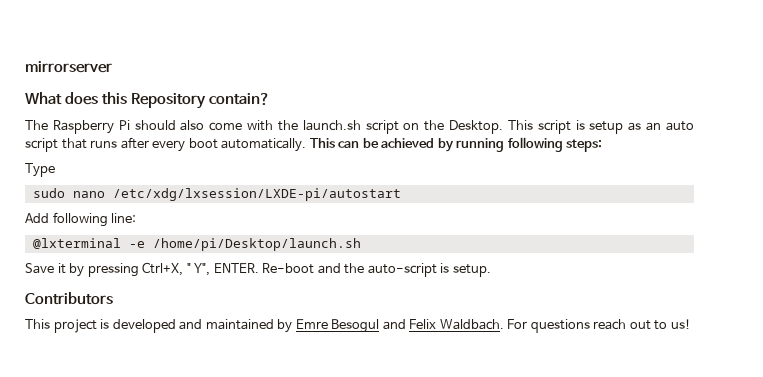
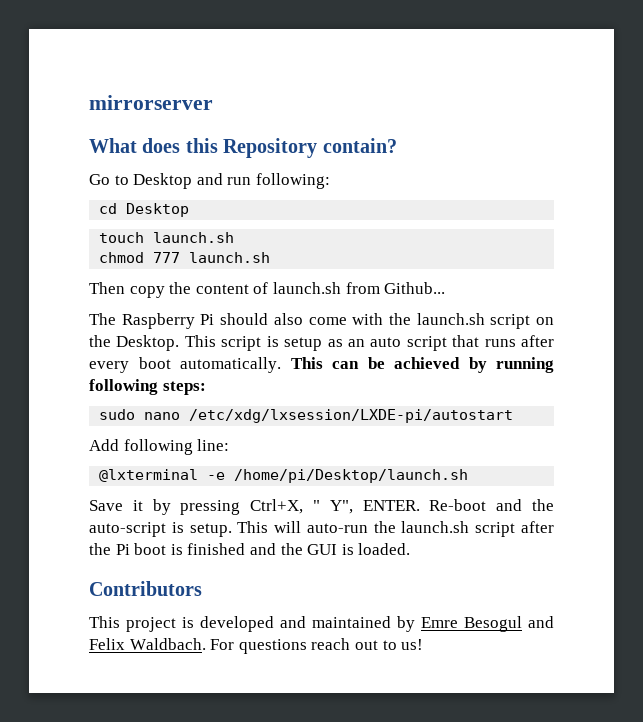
(270, 99) none -> [89,173,330,189] [99,203,190,217] [99,232,235,243] [99,252,271,263] [89,282,446,298] // Go to Desktop and run following: // cd Desktop // touch launch.sh // chmod 777 launch.sh // Then copy the content of launch.sh from Github...
[25,163,55,177] // Type -> (206, 388) none
(491, 270) none -> [237,521,554,537] [89,543,411,555] This will auto-run the launch.sh script after the Pi boot is finished and the GUI is loaded.

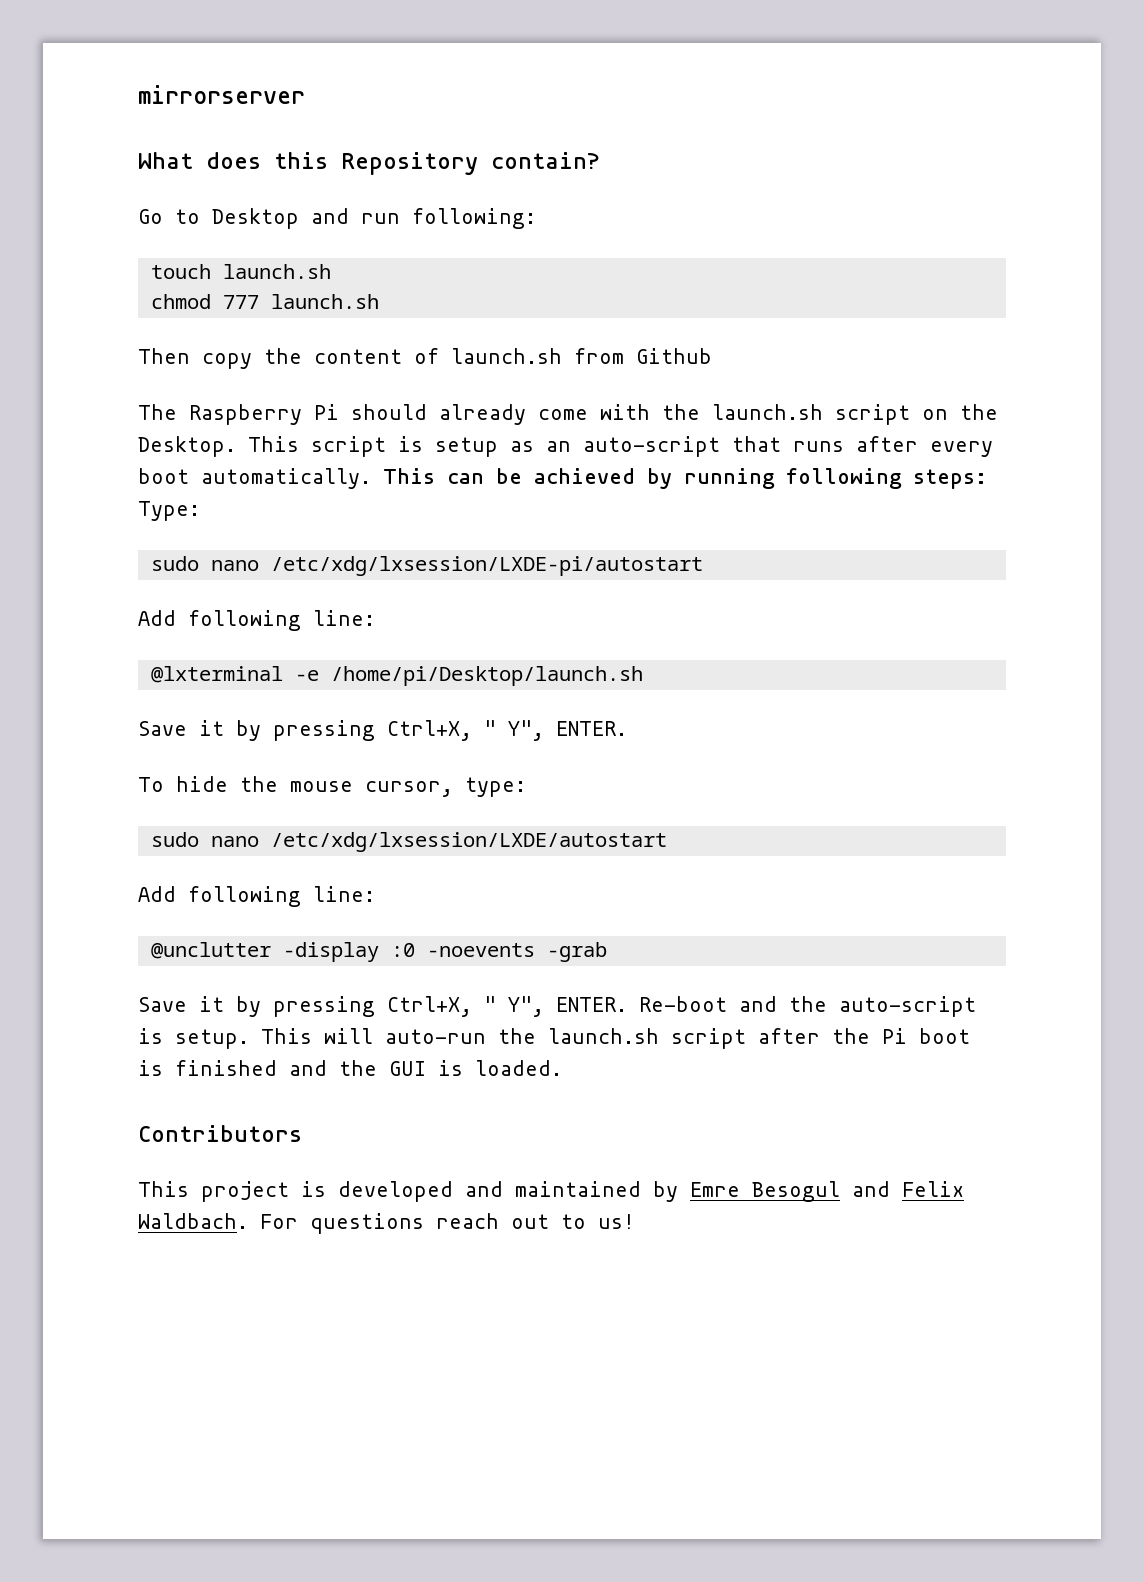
[99,203,190,217] // cd Desktop -> (536, 218) none
[384,282,446,294] Github... -> [636,348,712,364] Github
[273,313,303,325] also -> [439,404,526,425] already
[370,336,447,351] auto script -> [583,436,720,457] auto-script
(206, 388) none -> [138,501,200,521] Type:
(420, 505) none -> [138,776,526,797] [150,832,667,852] [138,886,375,907] [150,942,607,962] [138,996,627,1017] // To hide the mouse cursor, type: // sudo nano /etc/xdg/lxsession/LXDE/autostart // Add following line: // @unclutter -display :0 -noevents -grab // Save it by pressing Ctrl+X, " Y", ENTER.

